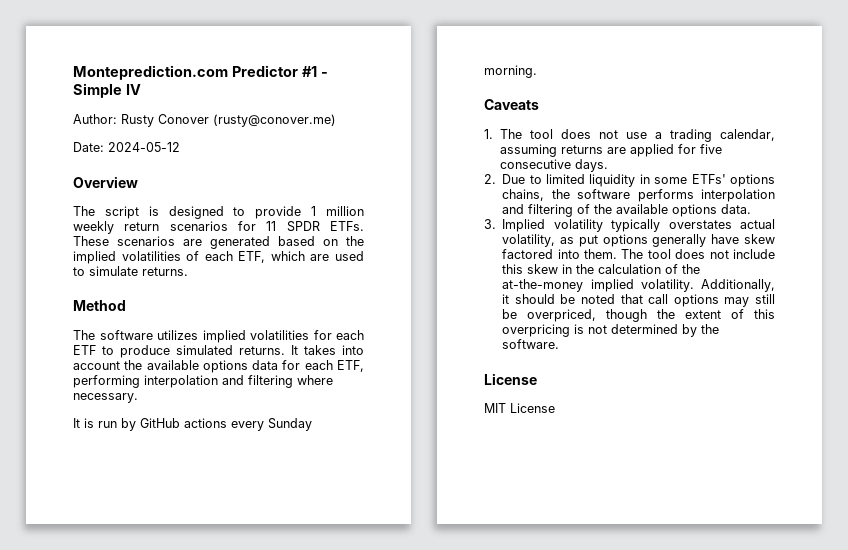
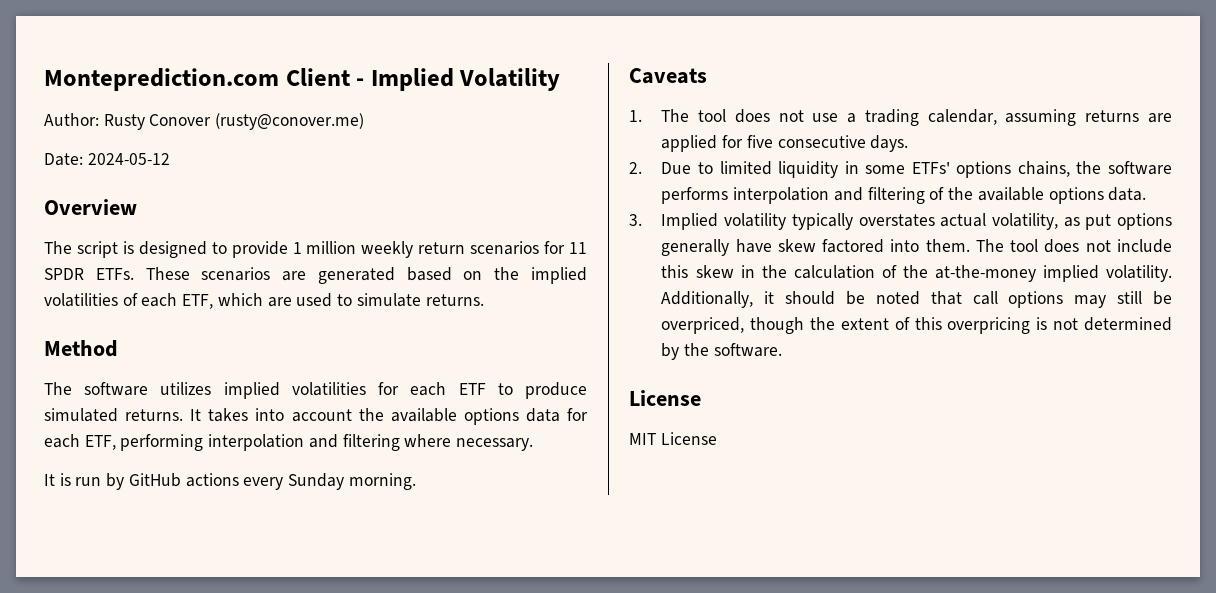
[231,65,328,77] [73,83,141,98] Predictor #1 - Simple IV -> [285,68,561,91] Client - Implied Volatility

